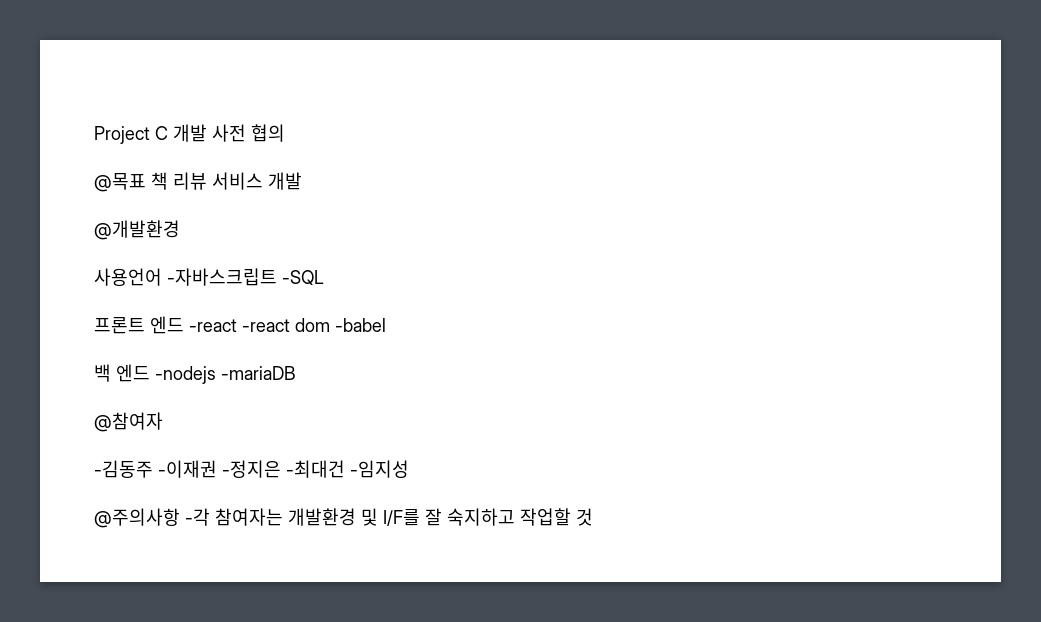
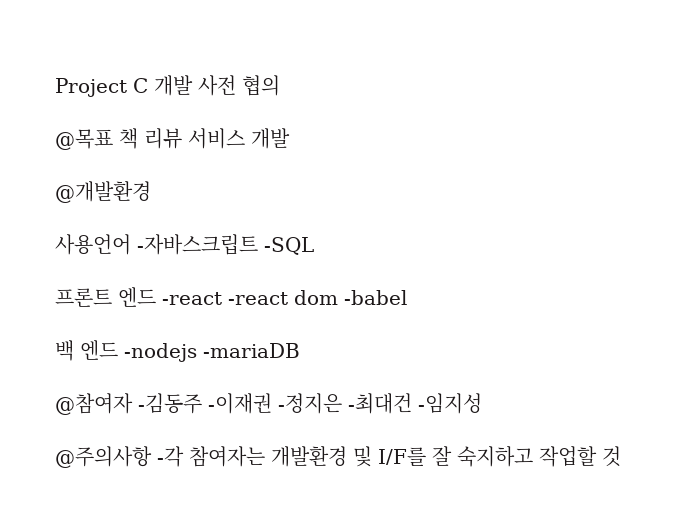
(163, 422) // -> (133, 404) none

